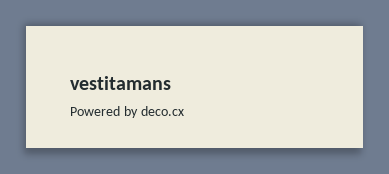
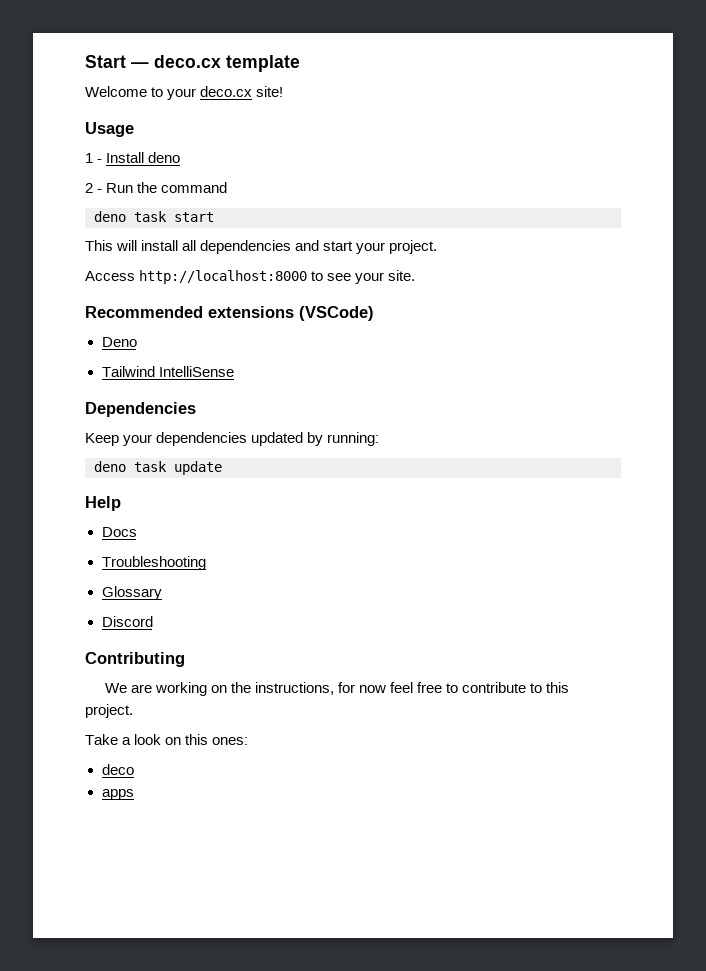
[70,76,171,90] [70,106,184,118] vestitamans // Powered by deco.cx -> [85,55,300,72] [85,86,284,100] [85,122,134,137] [85,152,181,163] [85,182,228,193] [94,211,214,222] [85,240,438,254] [85,270,416,284] [85,306,374,321] [101,337,137,347] [101,366,234,377] [85,402,196,417] [85,432,380,446] [94,461,222,475] [85,496,121,511] [101,527,137,537] [101,556,206,570] [101,586,162,600] [101,616,153,627] [85,652,185,667] [104,682,570,696] [85,704,133,718] [85,734,249,745] [101,764,134,775] [101,789,134,800] Start — deco.cx template // Welcome to your deco.cx site! // Usage // 1 - Install deno // 2 - Run the command // deno task start // This will install all dependencies and start your project. // Access http://localhost:8000 to see your site. // Recommended extensions (VSCode) // Deno // Tailwind IntelliSense // Dependencies // Keep your dependencies updated by running: // deno task update // Help // Docs // Troubleshooting // Glossary // Discord // Contributing // We are working on the instructions, for now feel free to contribute to this project. // Take a look on this ones: // deco // apps

